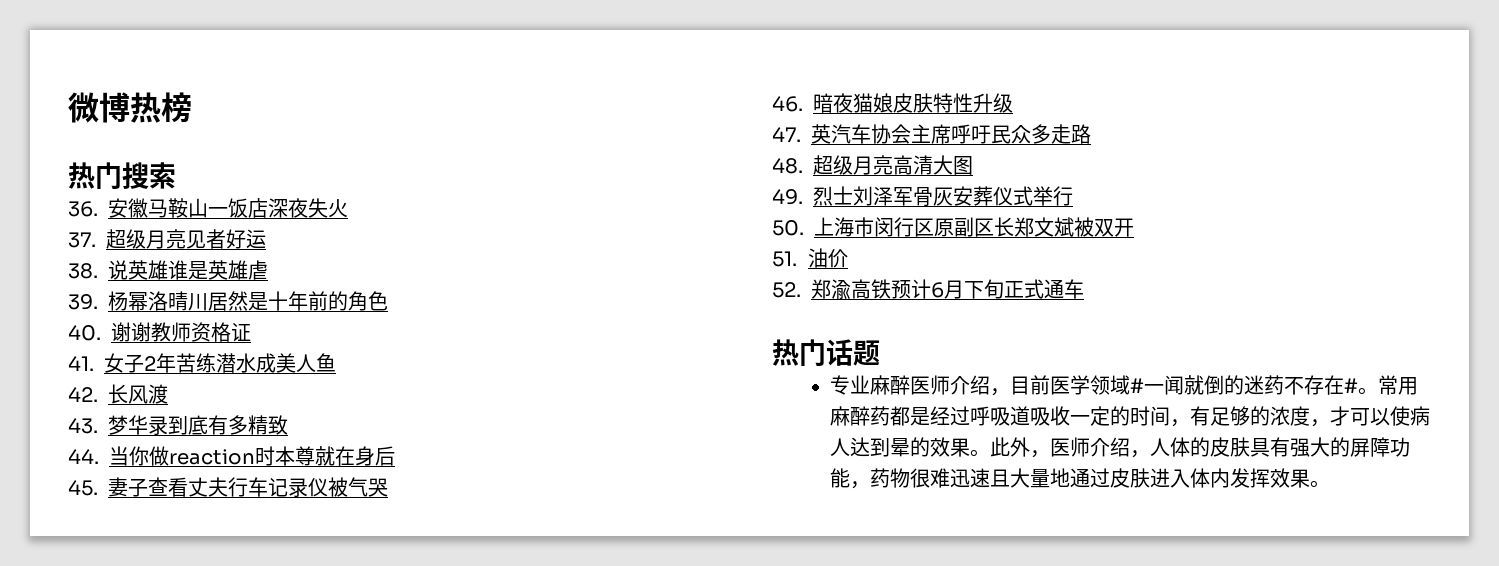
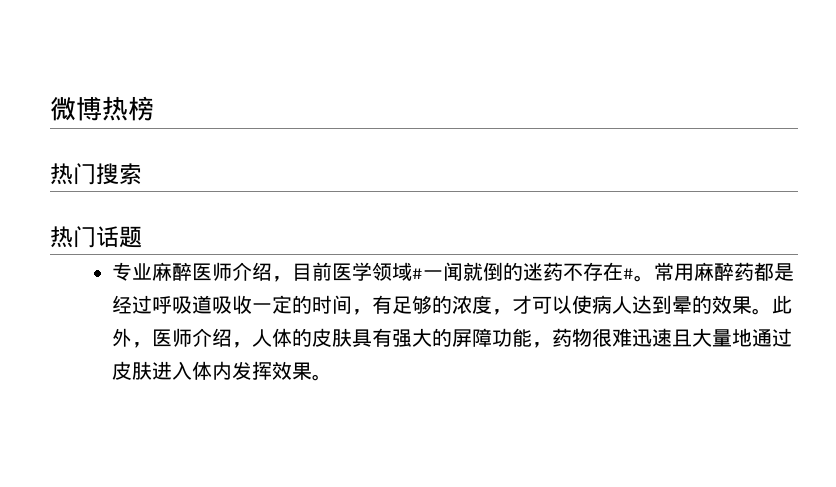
[68,198,348,218] [68,229,266,249] [68,260,268,280] [68,291,388,311] [68,322,251,342] [68,353,337,373] [68,384,168,404] [68,415,288,435] [68,446,395,466] [68,477,388,497] [772,93,1013,113] [772,124,1091,144] [772,155,973,175] [772,186,1073,206] [772,217,1134,237] [772,248,849,268] [772,279,1084,300] // 36.安徽马鞍山一饭店深夜失火 // 37.超级月亮见者好运 // 38.说英雄谁是英雄虐 // 39.杨幂洛晴川居然是十年前的角色 // 40.谢谢教师资格证 // 41.女子2年苦练潜水成美人鱼 // 42.长风渡 // 43.梦华录到底有多精致 // 44.当你做reaction时本尊就在身后 // 45.妻子查看丈夫行车记录仪被气哭 // 46.暗夜猫娘皮肤特性升级 // 47.英汽车协会主席呼吁民众多走路 // 48.超级月亮高清大图 // 49.烈士刘泽军骨灰安葬仪式举行 // 50.上海市闵行区原副区长郑文斌被双开 // 51.油价 // 52.郑渝高铁预计6月下旬正式通车 -> (142, 174) none

